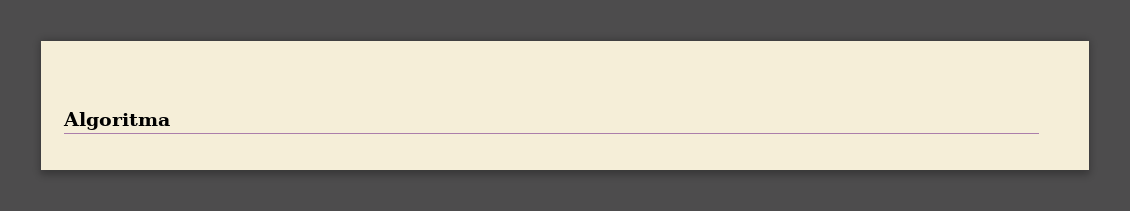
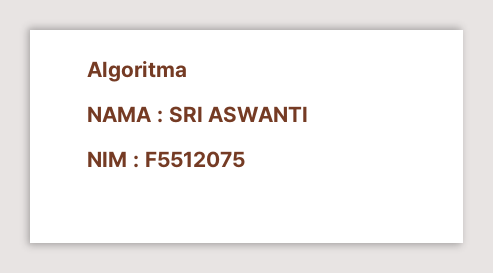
(170, 121) none -> [87,106,309,123] [87,151,245,168] // NAMA : SRI ASWANTI // NIM : F5512075

